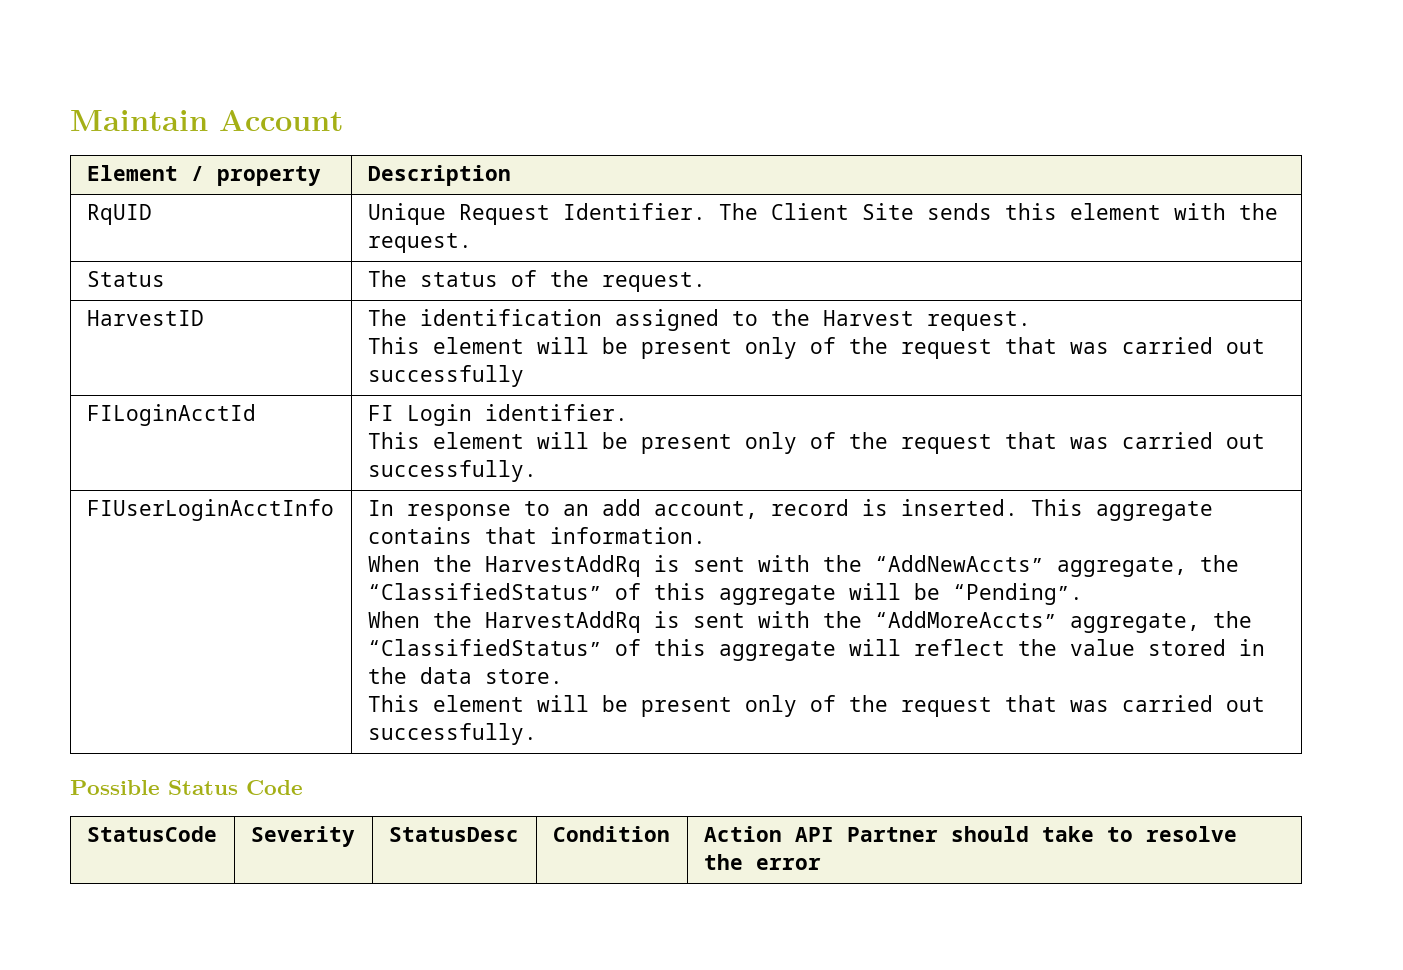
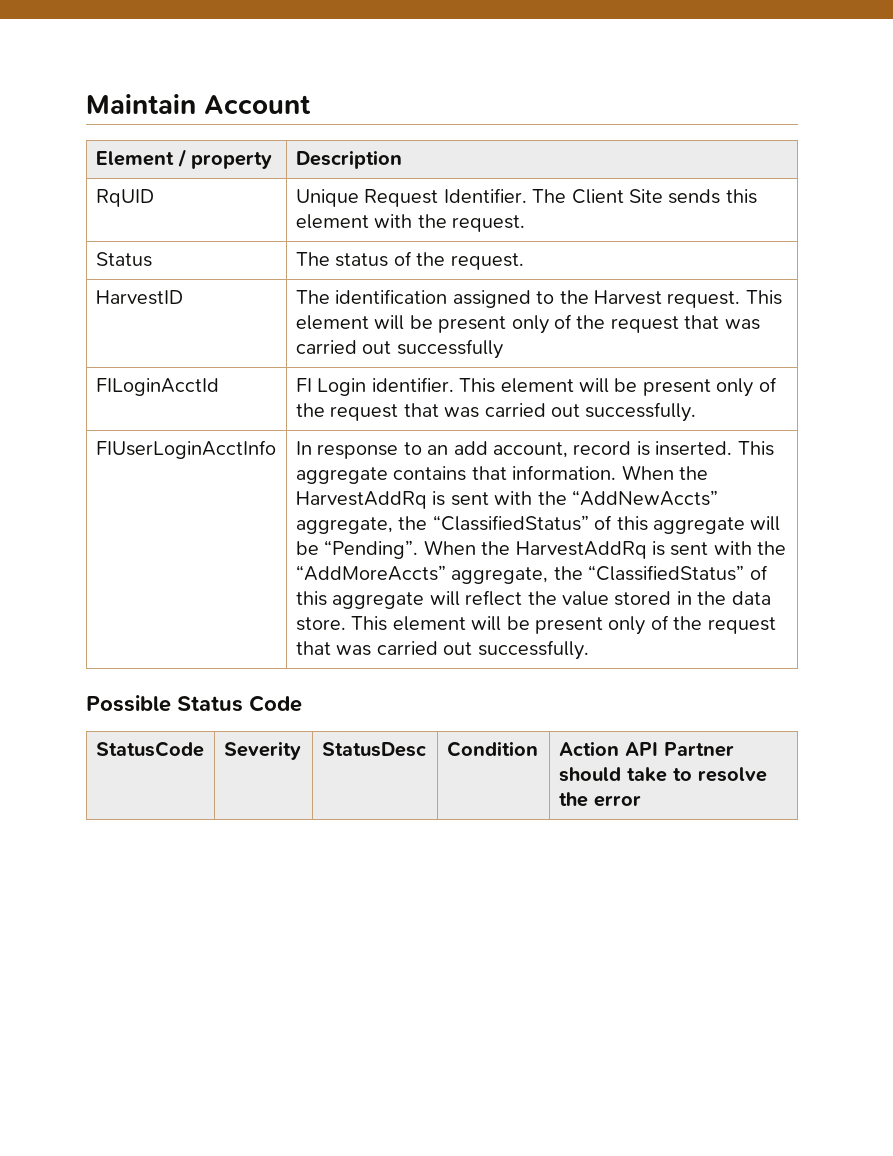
(1031, 321) // -> (741, 299) none
(628, 412) // -> (454, 384) none
(706, 535) // -> (617, 472) none
(1083, 594) // -> (419, 549) none
(563, 676) // -> (346, 624) none

